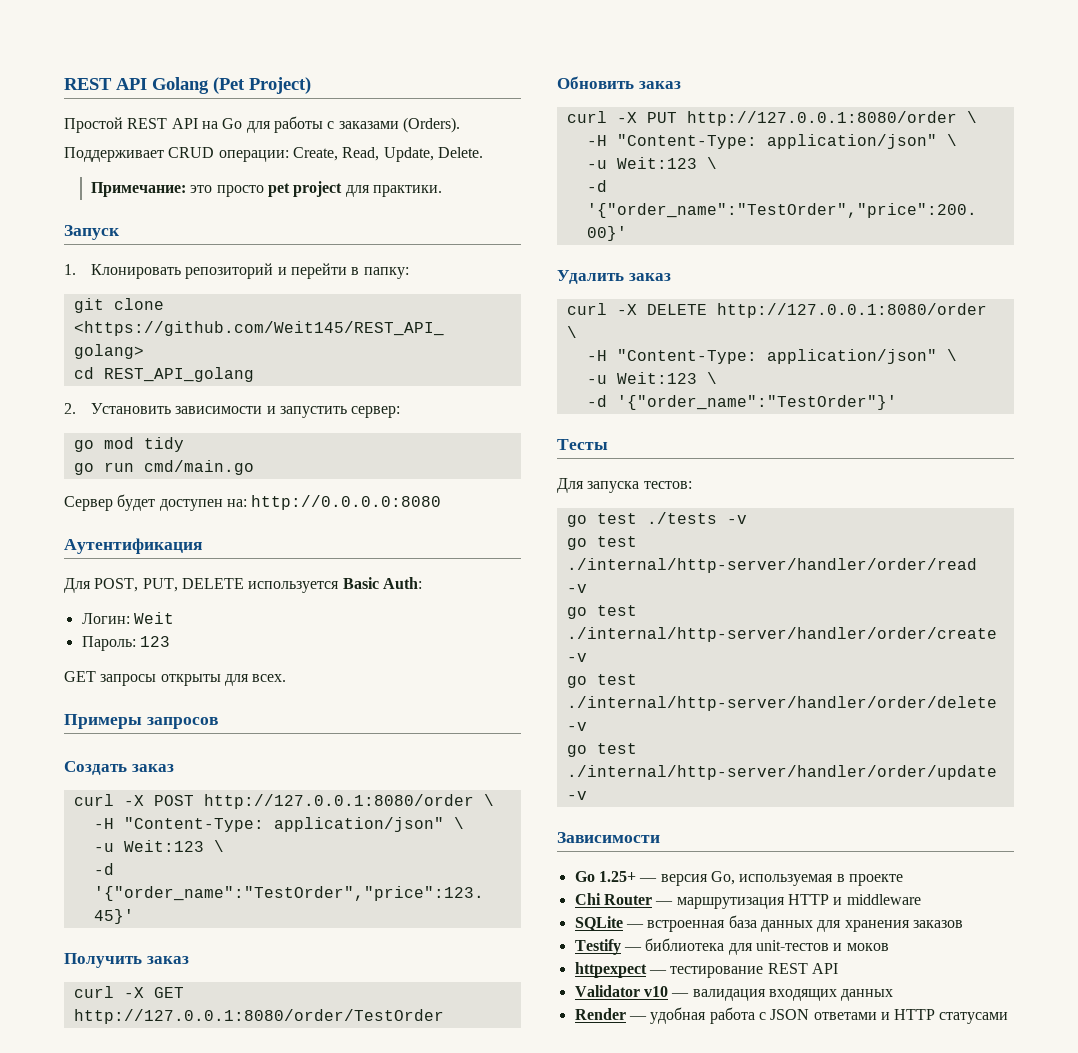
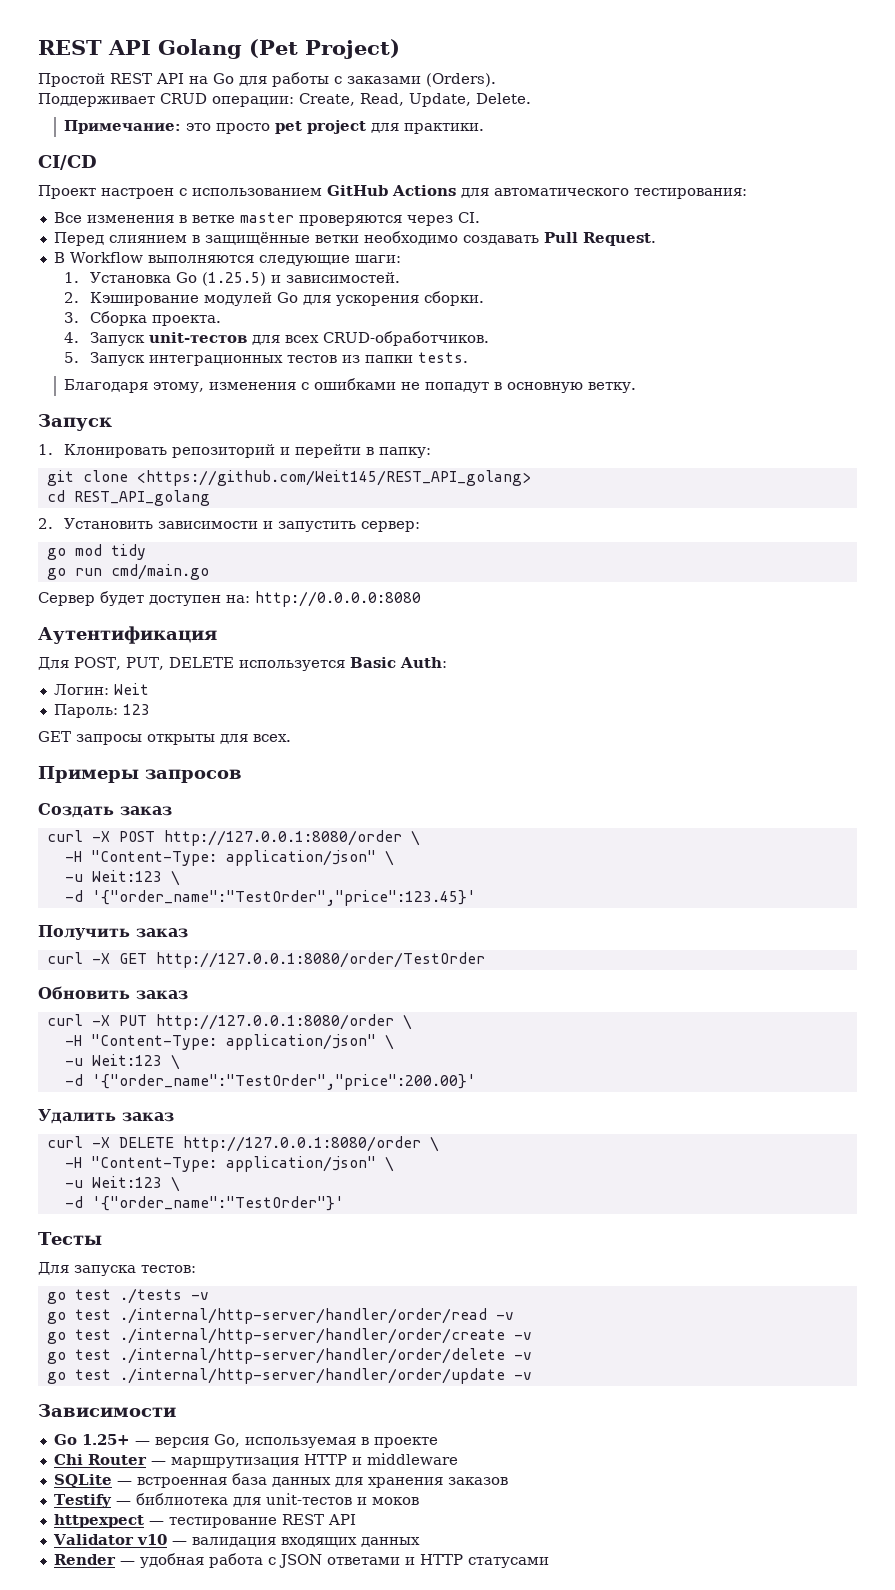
(442, 191) none -> [38,155,97,170] [38,185,747,199] [53,212,480,226] [53,231,656,246] [53,252,401,266] [63,272,400,286] [63,291,484,306] [63,311,221,326] [63,331,489,346] [63,352,468,366] [63,378,636,393] // CI/CD // Проект настроен с использованием GitHub Actions для автоматического тестирования: // Все изменения в ветке master проверяются через CI. // Перед слиянием в защищённые ветки необходимо создавать Pull Request. // В Workflow выполняются следующие шаги: // 1. Установка Go (1.25.5) и зависимостей. // 2. Кэширование модулей Go для ускорения сборки. // 3. Сборка проекта. // 4. Запуск unit-тестов для всех CRUD-обработчиков. // 5. Запуск интеграционных тестов из папки tests. // Благодаря этому, изменения с ошибками не попадут в основную ветку.

